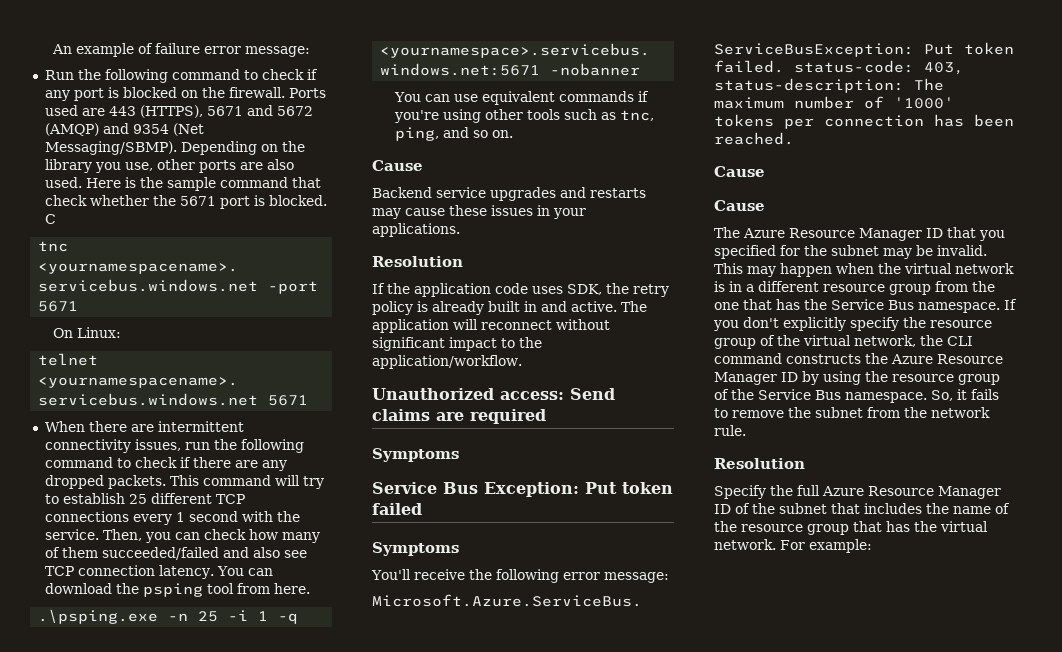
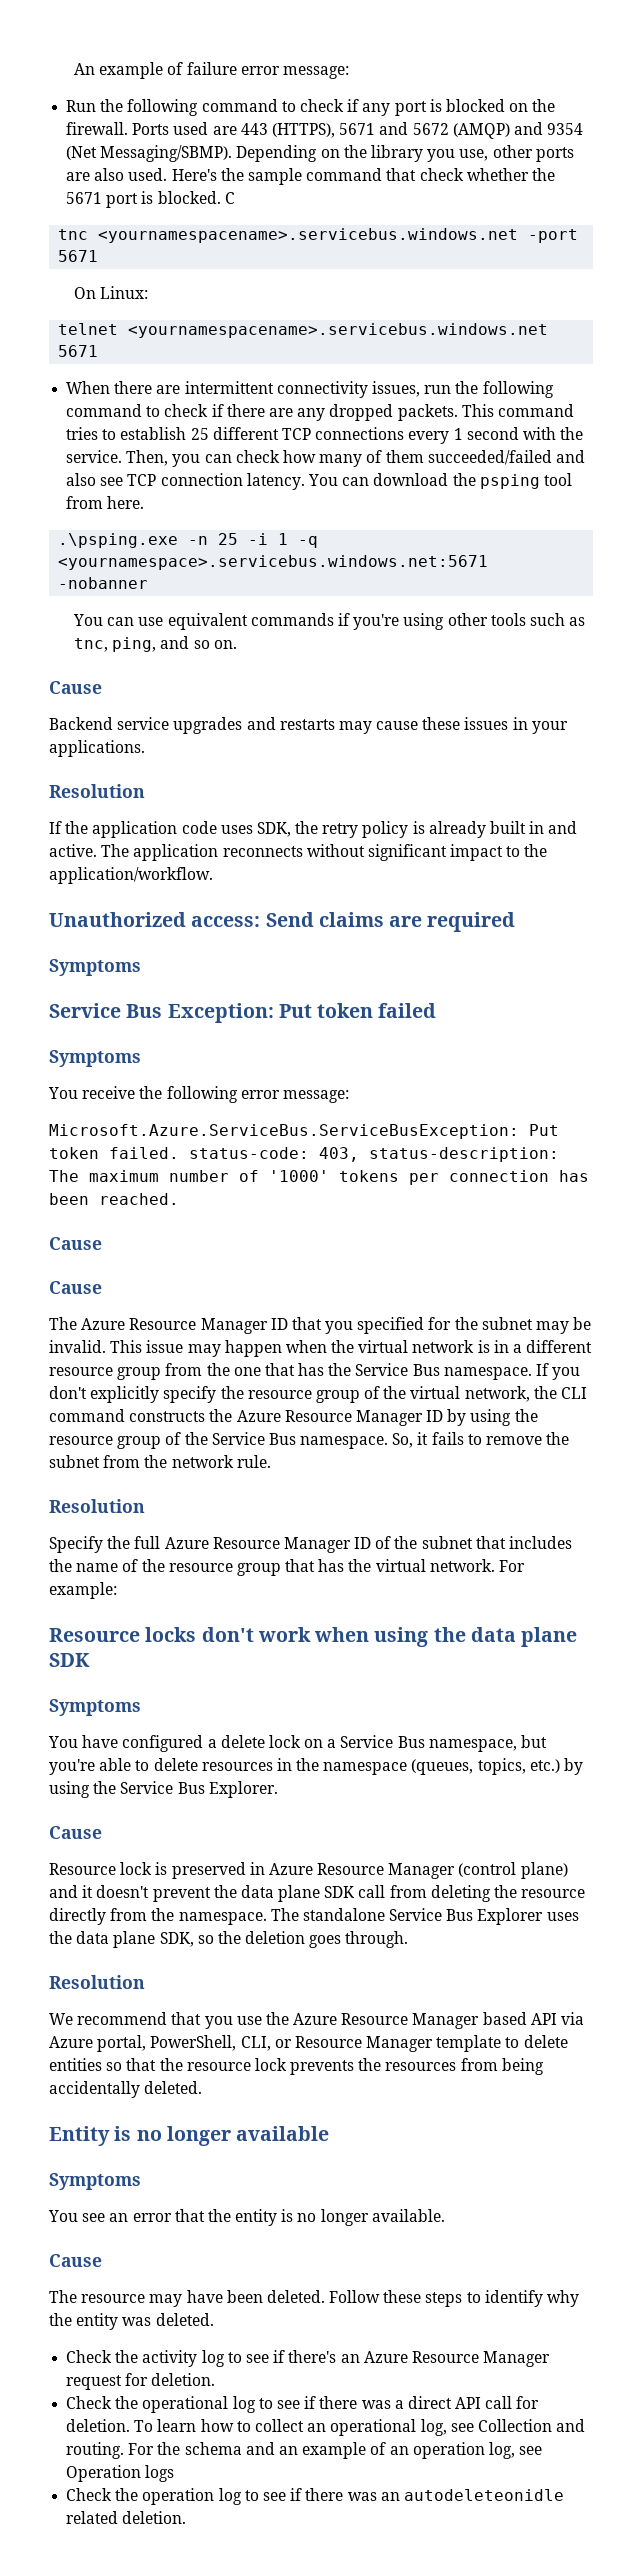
[85,177,136,188] Here is -> [171,169,217,181] Here's
[274,475,324,489] will try -> [66,427,99,440] tries
[453,319,552,330] will reconnect -> [222,846,303,857] reconnects
[371,569,411,580] You'll -> [48,1087,78,1099] You
(743, 268) none -> [146,1340,184,1353] issue
(872, 546) none -> [49,1627,578,1647] [49,1653,90,1667] [49,1699,141,1716] [48,1735,548,1752] [49,1758,584,1775] [49,1781,278,1798] [49,1826,102,1839] [49,1862,568,1879] [49,1885,586,1902] [49,1908,579,1925] [49,1931,409,1948] [49,1975,145,1989] [49,2012,585,2029] [49,2035,568,2052] [49,2058,544,2075] [49,2081,203,2098] [49,2126,330,2146] [49,2173,141,2190] [48,2209,445,2226] [49,2254,102,2267] [49,2290,580,2307] [49,2313,214,2330] [66,2350,551,2367] [66,2373,216,2390] [66,2396,540,2413] [66,2419,586,2436] [66,2442,543,2459] [66,2465,175,2482] [66,2488,564,2505] [66,2511,187,2524] // Resource locks don't work when using the data plane SDK // Symptoms // You have configured a delete lock on a Service Bus namespace, but you're able to delete resources in the namespace (queues, topics, etc.) by using the Service Bus Explorer. // Cause // Resource lock is preserved in Azure Resource Manager (control plane) and it doesn't prevent the data plane SDK call from deleting the resource directly from the namespace. The standalone Service Bus Explorer uses the data plane SDK, so the deletion goes through. // Resolution // We recommend that you use the Azure Resource Manager based API via Azure portal, PowerShell, CLI, or Resource Manager template to delete entities so that the resource lock prevents the resources from being accidentally deleted. // Entity is no longer available // Symptoms // You see an error that the entity is no longer available. // Cause // The resource may have been deleted. Follow these steps to identify why the entity was deleted. // Check the activity log to see if there's an Azure Resource Manager request for deletion. // Check the operational log to see if there was a direct API call for deletion. To learn how to collect an operational log, see Collection and routing. For the schema and an example of an operation log, see Operation logs // Check the operation log to see if there was an autodeleteonidle related deletion.

